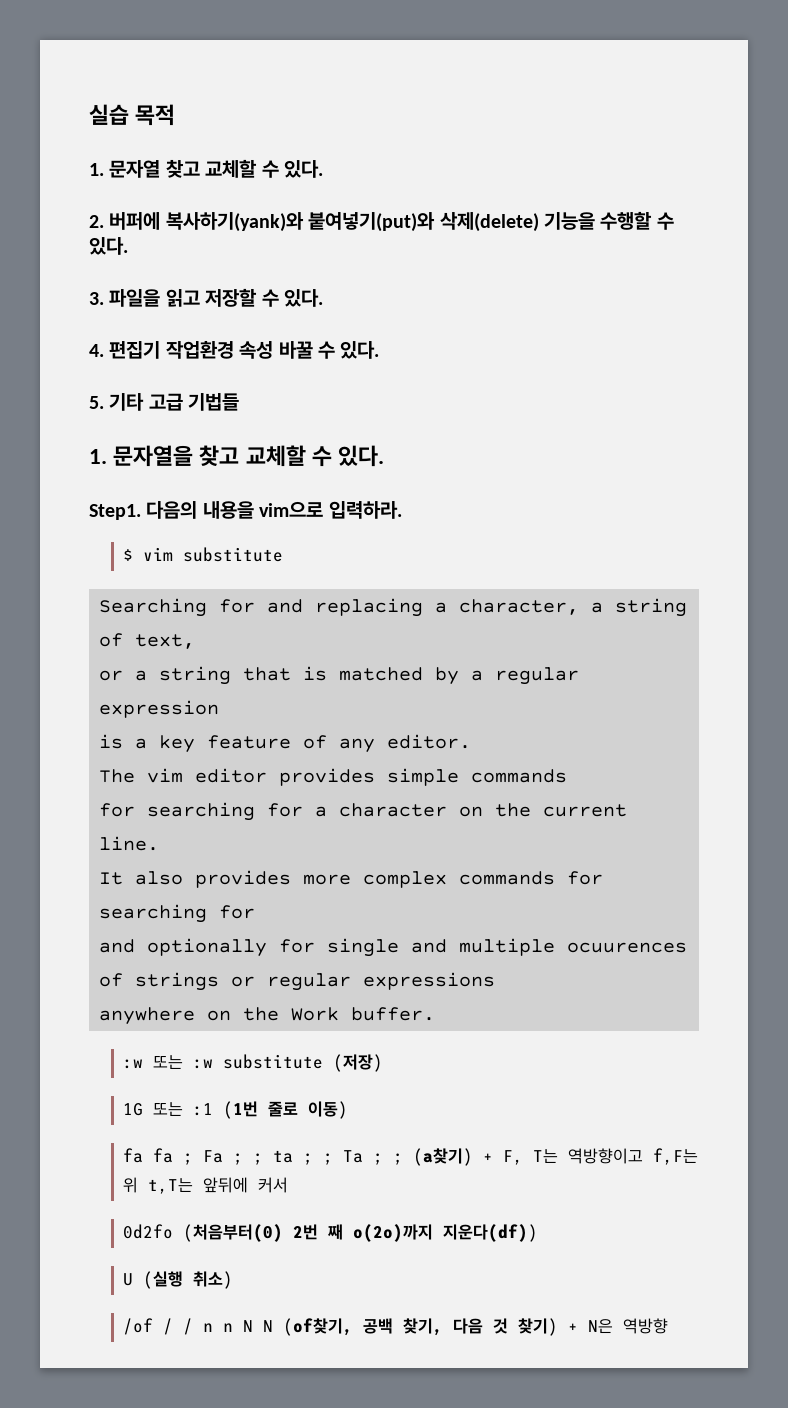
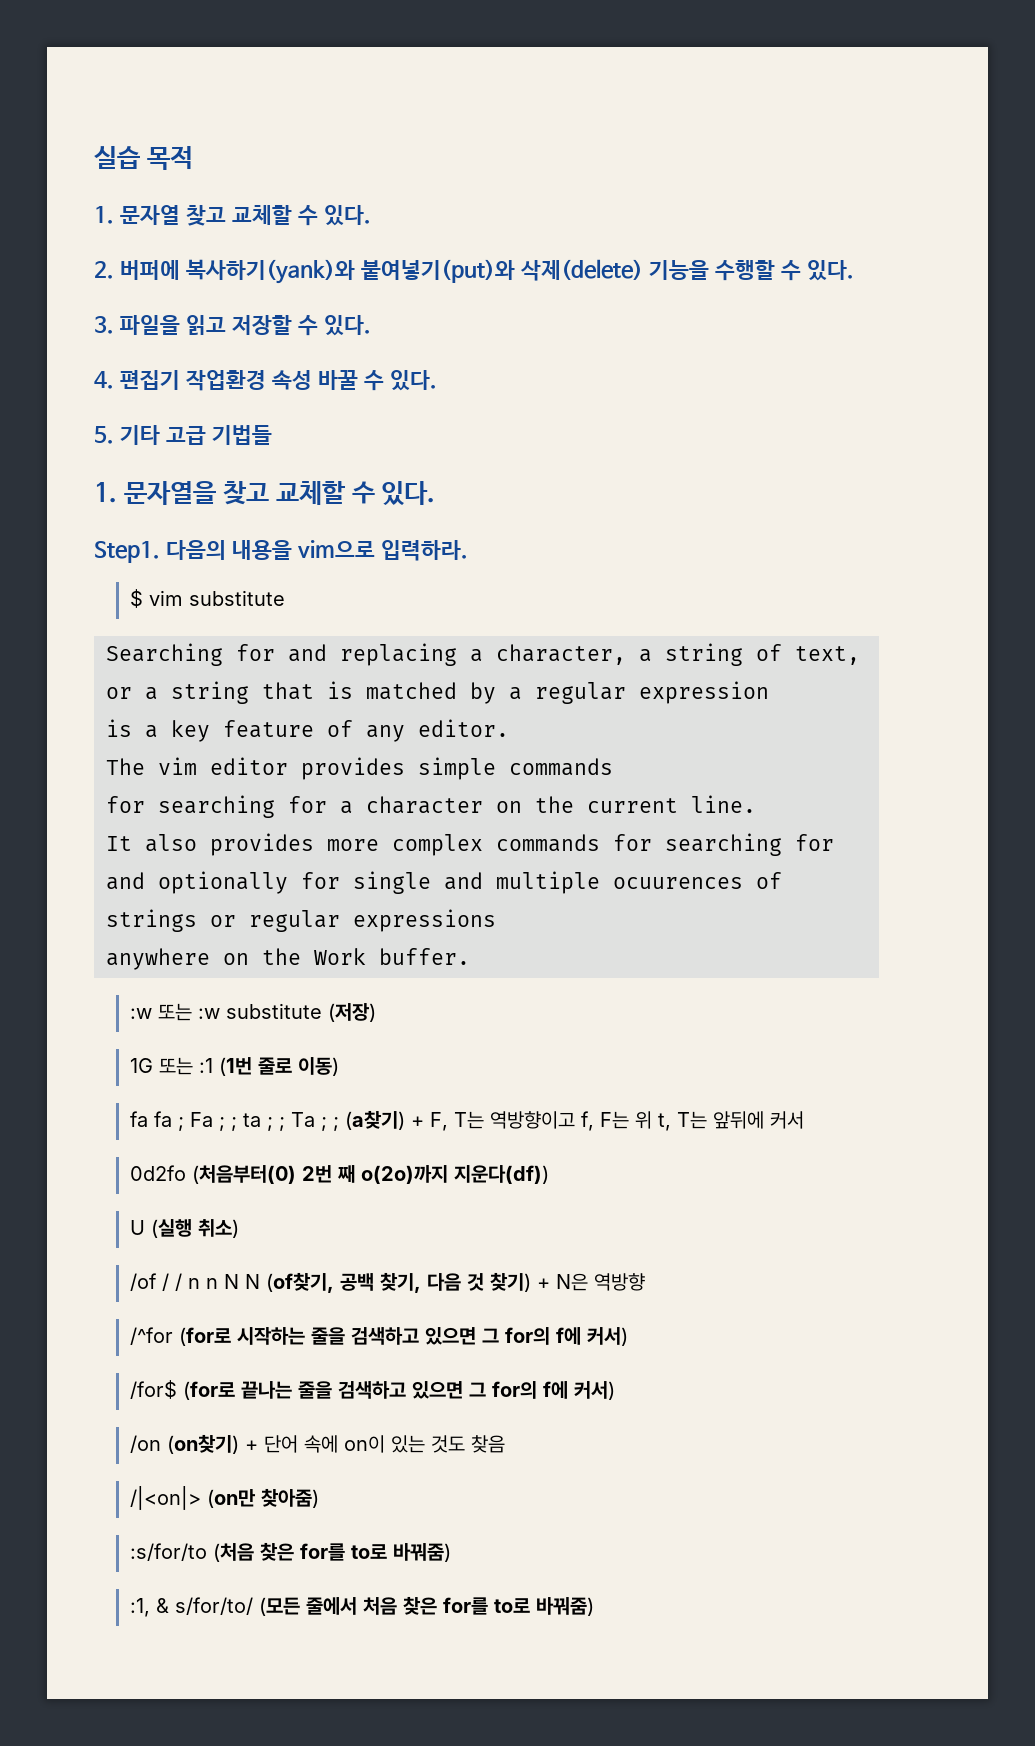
[652,1148,698,1165] [122,1177,193,1194] f,F는 위 t,T는 -> [581,1111,708,1131] f, F는 위 t, T는
(668, 1326) none -> [130,1327,629,1346] [130,1380,616,1400] [130,1434,506,1454] [130,1486,320,1510] [130,1542,452,1562] [130,1596,595,1617] // /^for (for로 시작하는 줄을 검색하고 있으면 그 for의 f에 커서) // /for$ (for로 끝나는 줄을 검색하고 있으면 그 for의 f에 커서) // /on (on찾기) + 단어 속에 on이 있는 것도 찾음 // /|<on|> (on만 찾아줌) // :s/for/to (처음 찾은 for를 to로 바꿔줌) // :1, & s/for/to/ (모든 줄에서 처음 찾은 for를 to로 바꿔줌)

